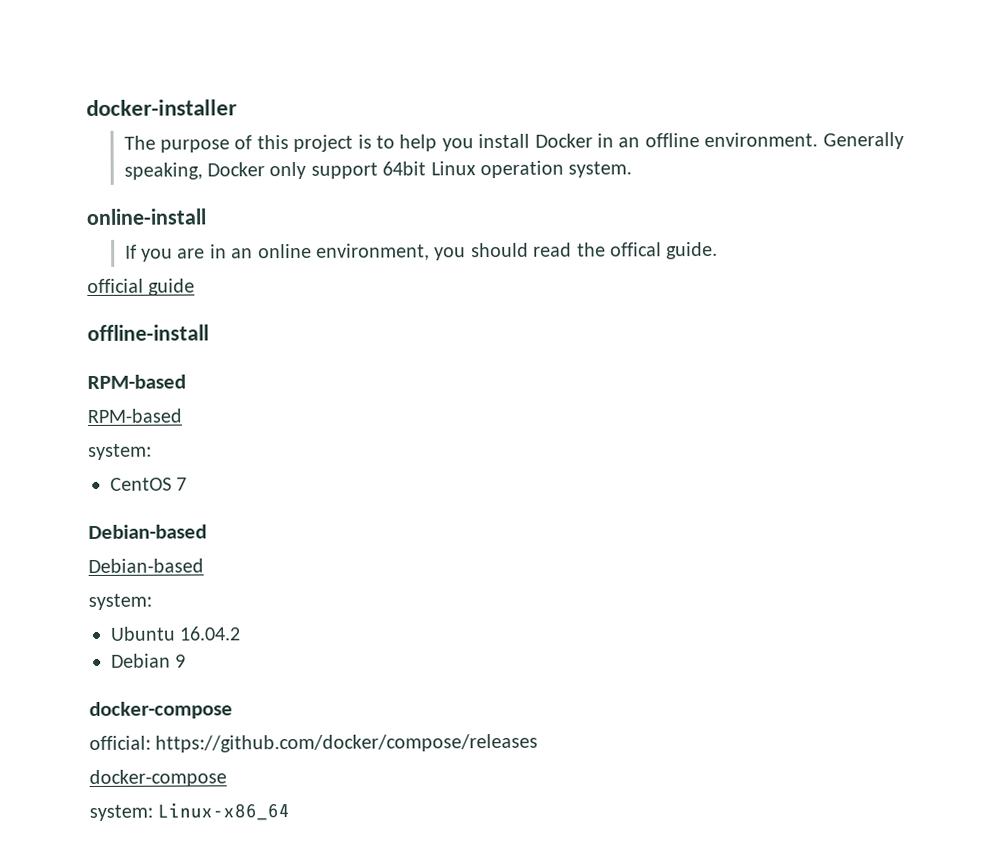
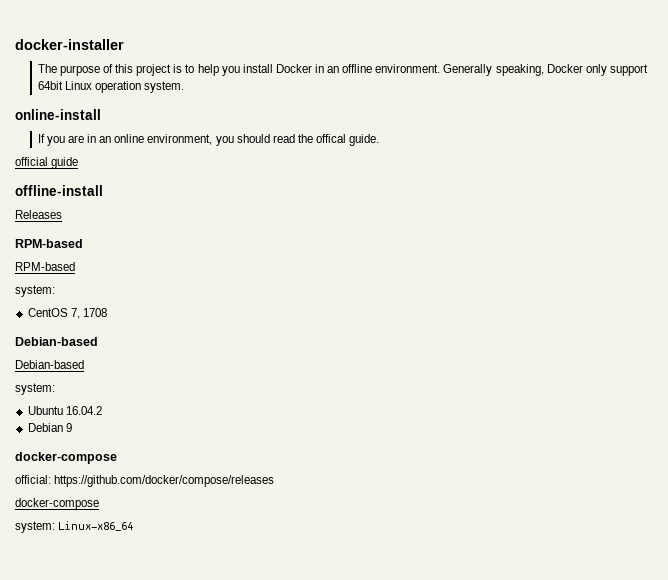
(209, 333) none -> [15,210,62,219] // Releases
[176,477,188,491] 7 -> [70,308,107,319] 7, 1708

